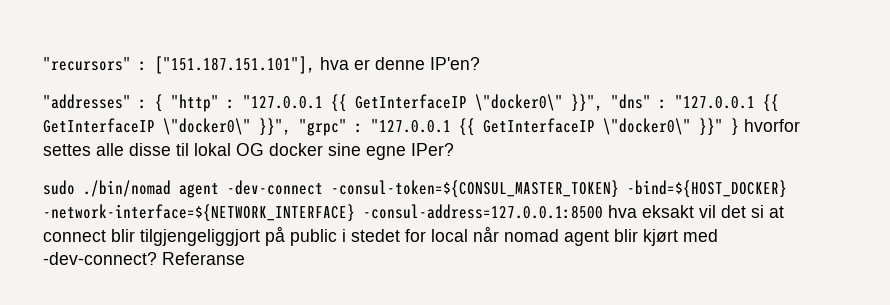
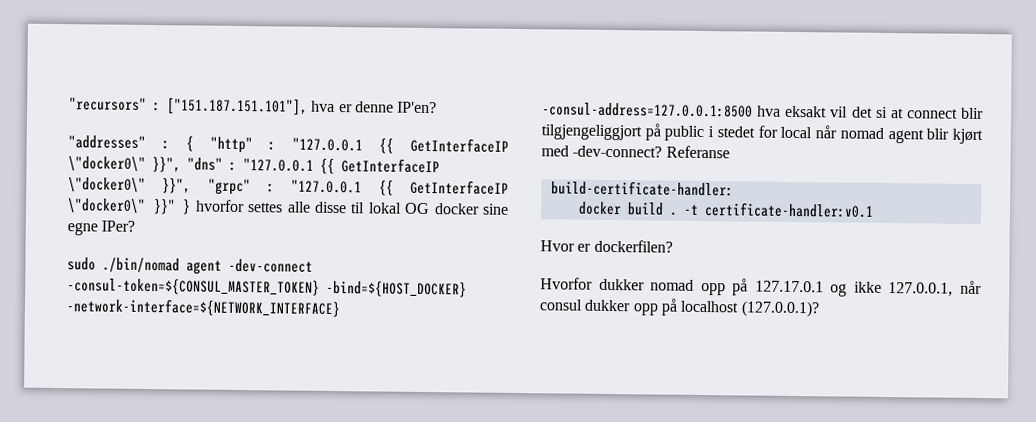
(245, 258) none -> [550,180,734,197] [577,201,874,218] [540,239,673,253] [540,277,982,297] [539,298,820,318] // build-certificate-handler: // docker build . -t certificate-handler:v0.1 // Hvor er dockerfilen? // Hvorfor dukker nomad opp på 127.17.0.1 og ikke 127.0.0.1, når consul dukker opp på localhost (127.0.0.1)?

